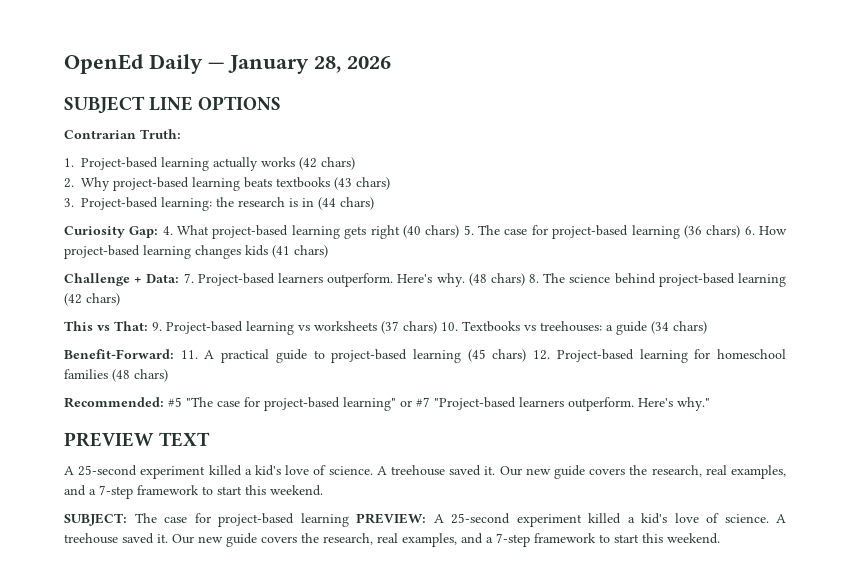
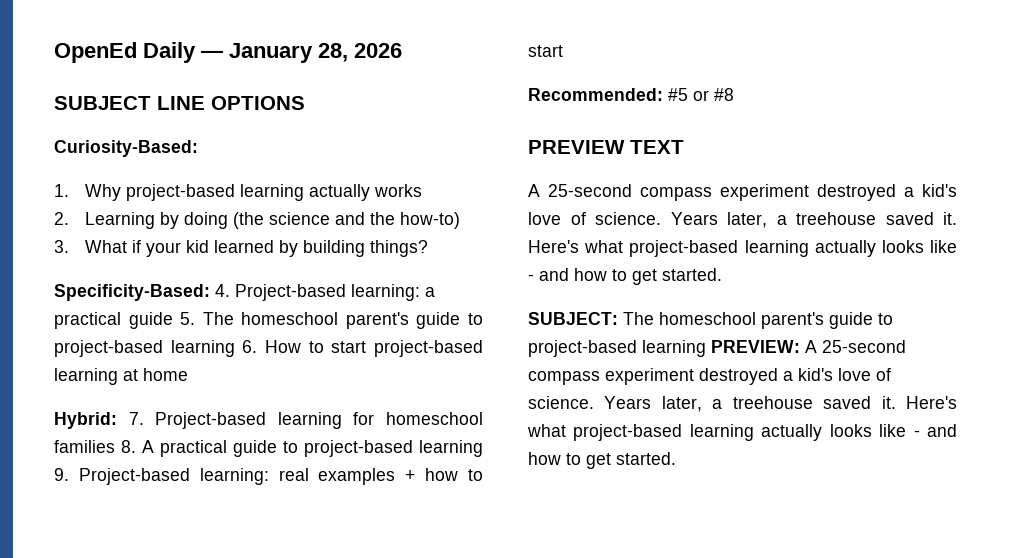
[64,129,181,139] [64,157,355,171] [64,177,390,191] [64,197,374,211] [64,225,787,239] [64,245,328,259] [64,273,786,287] [64,293,120,306] [64,321,707,335] [64,349,198,359] Contrarian Truth: // 1. Project-based learning actually works (42 chars) // 2. Why project-based learning beats textbooks (43 chars) // 3. Project-based learning: the research is in (44 chars) // Curiosity Gap: 4. What project-based learning gets right (40 chars) 5. The case for project-based learning (36 chars) 6. How project-based learning changes kids (41 chars) // Challenge + Data: 7. Project-based learners outperform. Here's why. (48 chars) 8. The science behind project-based learning (42 chars) // This vs That: 9. Project-based learning vs worksheets (37 chars) 10. Textbooks vs treehouses: a guide (34 chars) // Benefit-Forward: 11. -> [54,140,198,157] [54,184,422,201] [54,212,460,229] [54,240,428,257] [54,284,435,301] [54,312,483,329] [54,340,483,357] [54,368,188,385] [54,412,483,429] [54,440,136,453] Curiosity-Based: // 1. Why project-based learning actually works // 2. Learning by doing (the science and the how-to) // 3. What if your kid learned by building things? // Specificity-Based: 4. Project-based learning: a practical guide 5. The homeschool parent's guide to project-based learning 6. How to start project-based learning at home // Hybrid: 7. Project-based learning for homeschool families 8.
[467,349,786,363] [64,369,168,382] [64,397,710,411] (45 chars) 12. Project-based learning for homeschool families (48 chars) // Recommended: #5 "The case for project-based learning" or #7 "Project-based learners outperform. Here's why." -> [54,468,483,485] [528,45,563,57] [528,88,734,101] 9. Project-based learning: real examples + how to start // Recommended: #5 or #8
[140,465,787,479] [64,485,323,499] [64,513,211,526] experiment killed a kid's love of science. A treehouse saved it. Our new guide covers the research, real examples, and a 7-step framework to start this weekend. // SUBJECT: The case for -> [640,184,957,201] [528,212,957,228] [528,240,957,257] [528,268,722,285] [528,312,893,329] compass experiment destroyed a kid's love of science. Years later, a treehouse saved it. Here's what project-based learning actually looks like - and how to get started. // SUBJECT: The homeschool parent's guide to
[516,513,786,527] [64,533,720,547] experiment killed a kid's love of science. A treehouse saved it. Our new guide covers the research, real examples, and a 7-step framework to start this weekend. -> [528,368,891,385] [528,396,957,412] [527,424,957,441] [528,452,676,469] compass experiment destroyed a kid's love of science. Years later, a treehouse saved it. Here's what project-based learning actually looks like - and how to get started.

